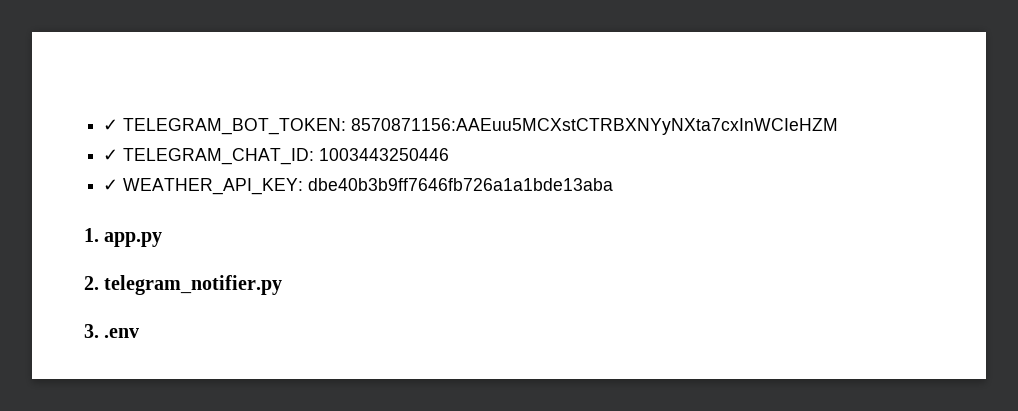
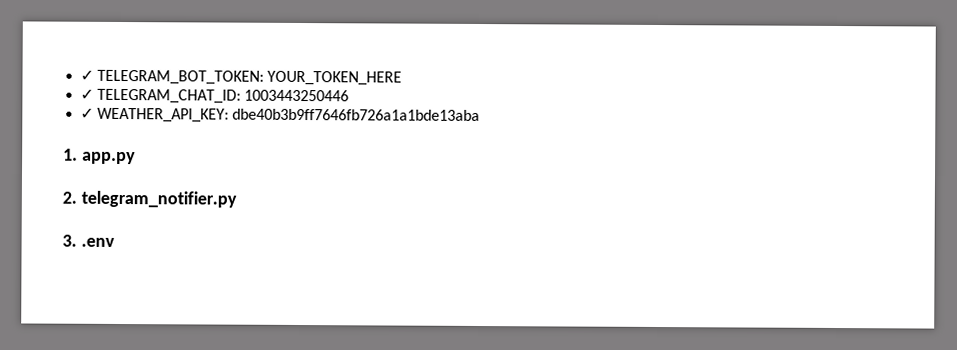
[351,118,839,135] 8570871156:AAEuu5MCXstCTRBXNYyNXta7cxInWCIeHZM -> [267,70,403,86] YOUR_TOKEN_HERE

